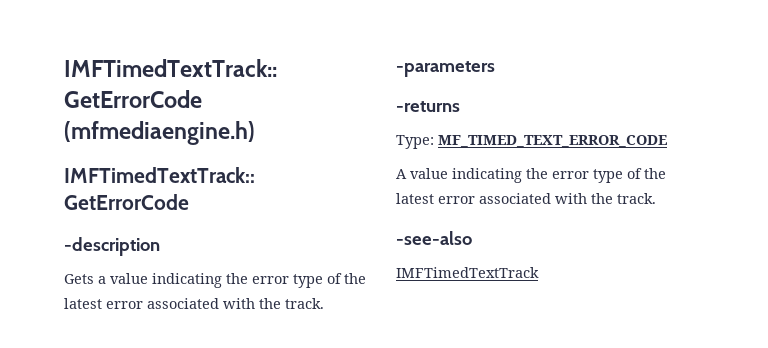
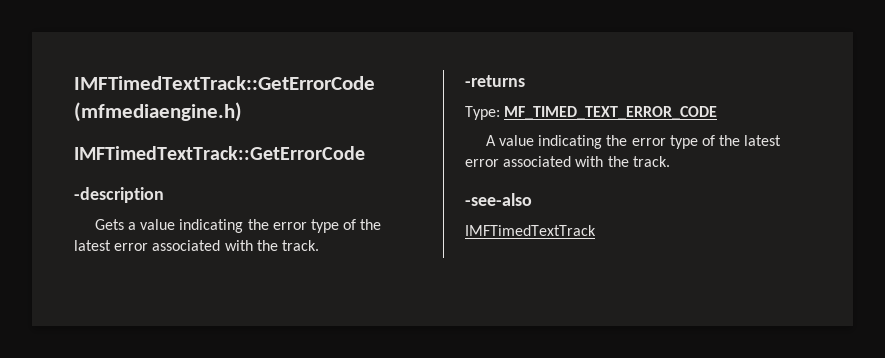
[396,61,495,77] // -parameters -> (319, 245) none

